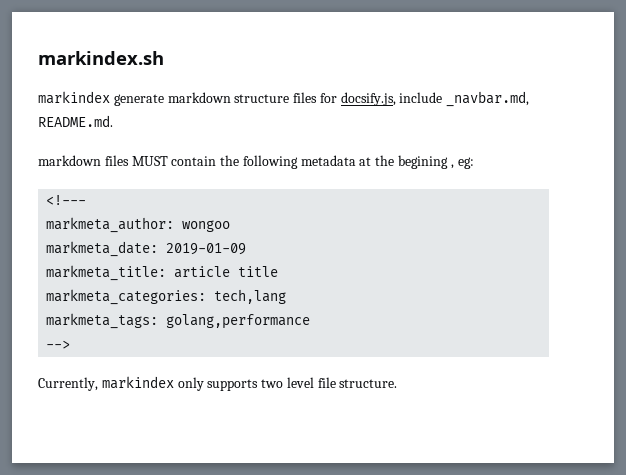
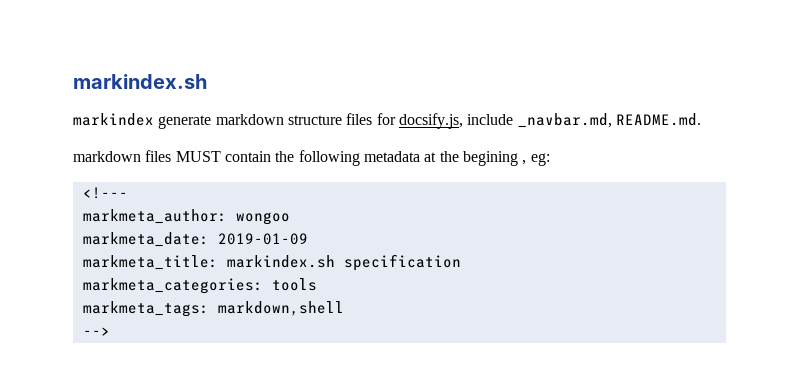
[174,266,279,278] article title -> [226,254,461,271] markindex.sh specification
[214,289,287,304] tech,lang -> [271,278,317,291] tools
[166,314,311,329] golang,performance -> [217,301,344,316] markdown,shell
[38,376,398,391] // Currently, markindex only supports two level file structure. -> (110, 331) none

